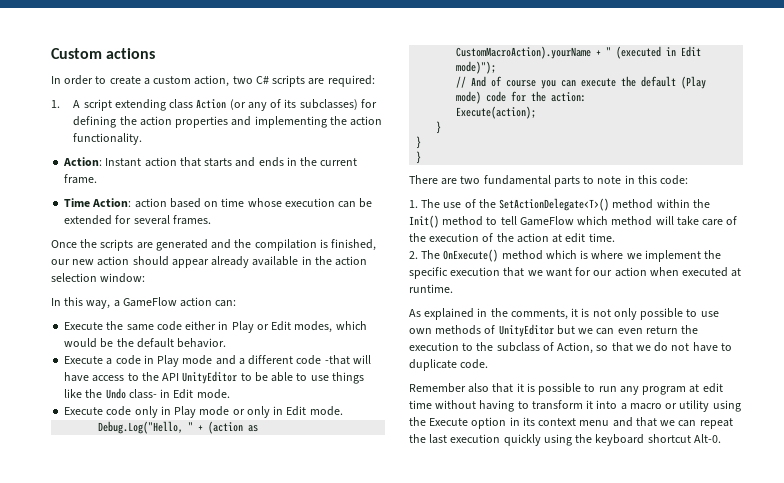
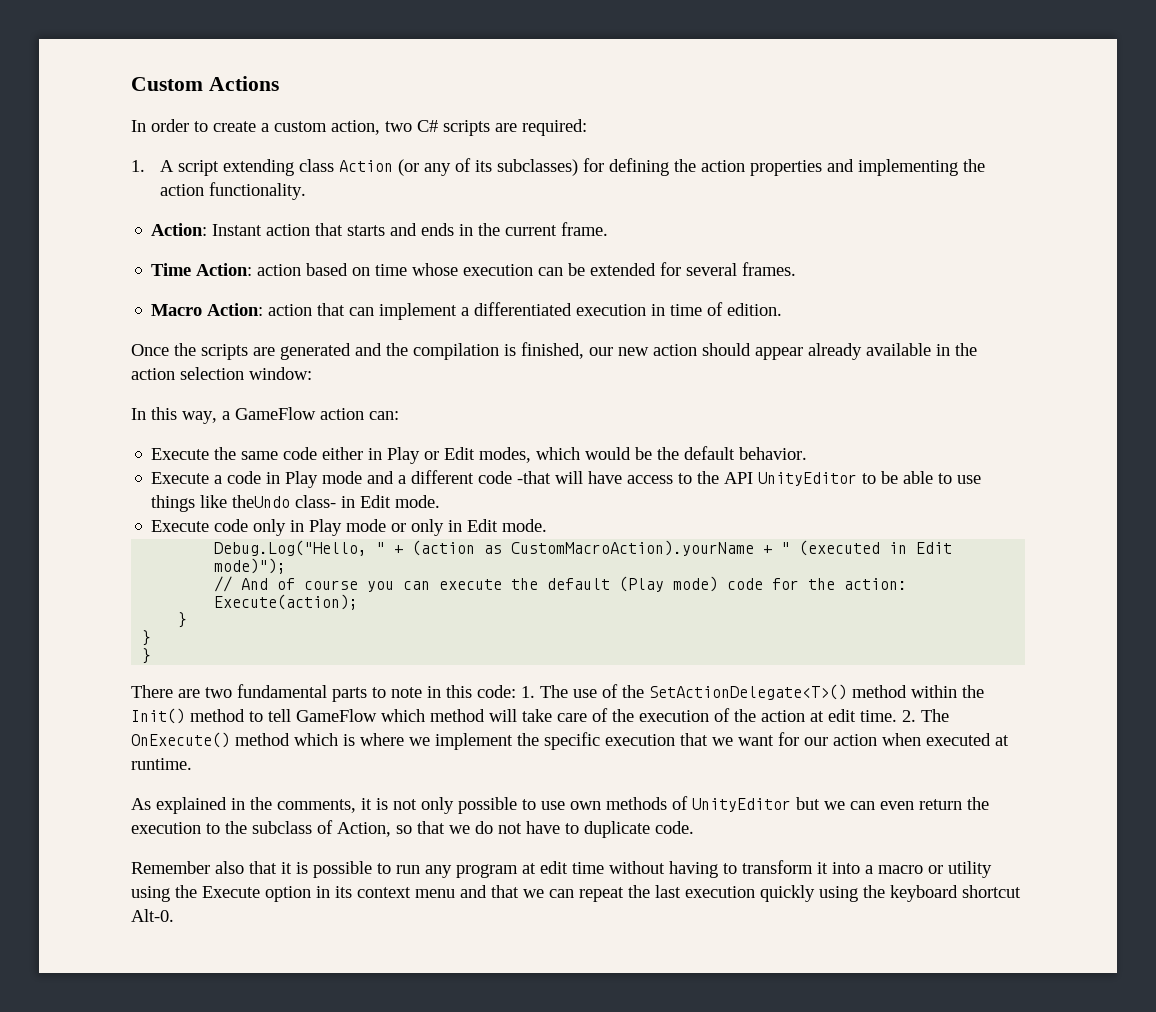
[106,48,156,59] actions -> [208,76,279,91] Actions
(211, 220) none -> [151,302,783,320] // Macro Action: action that can implement a differentiated execution in time of edition.
[85,388,126,399] the Undo -> [232,495,291,508] theUndo
(689, 180) // -> (516, 691) none
(615, 237) // -> (897, 716) none

